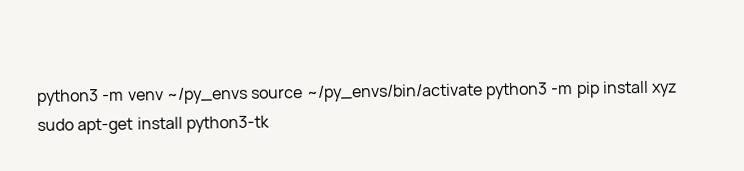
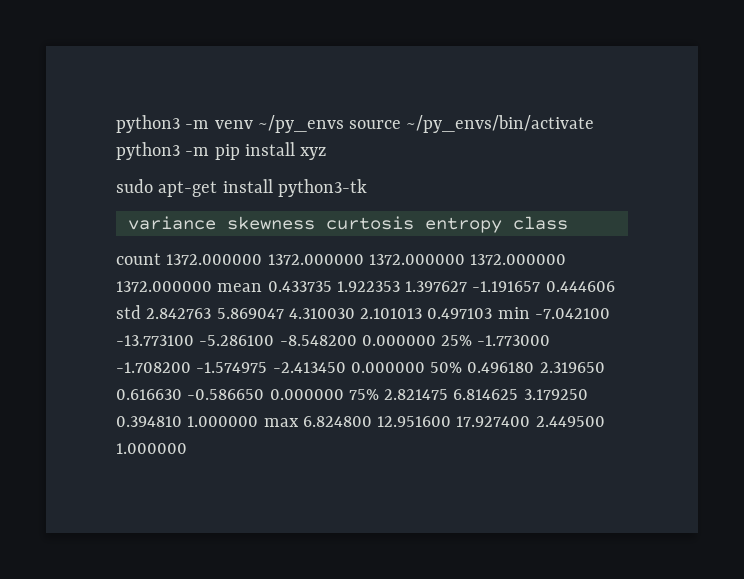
(270, 124) none -> [127,216,568,233] [116,253,567,265] [116,281,615,292] [116,305,610,319] [116,335,551,346] [116,362,605,373] [116,389,588,400] [116,416,605,427] [116,443,187,454] // variance skewness curtosis entropy class // count 1372.000000 1372.000000 1372.000000 1372.000000 1372.000000 mean 0.433735 1.922353 1.397627 -1.191657 0.444606 std 2.842763 5.869047 4.310030 2.101013 0.497103 min -7.042100 -13.773100 -5.286100 -8.548200 0.000000 25% -1.773000 -1.708200 -1.574975 -2.413450 0.000000 50% 0.496180 2.319650 0.616630 -0.586650 0.000000 75% 2.821475 6.814625 3.179250 0.394810 1.000000 max 6.824800 12.951600 17.927400 2.449500 1.000000

